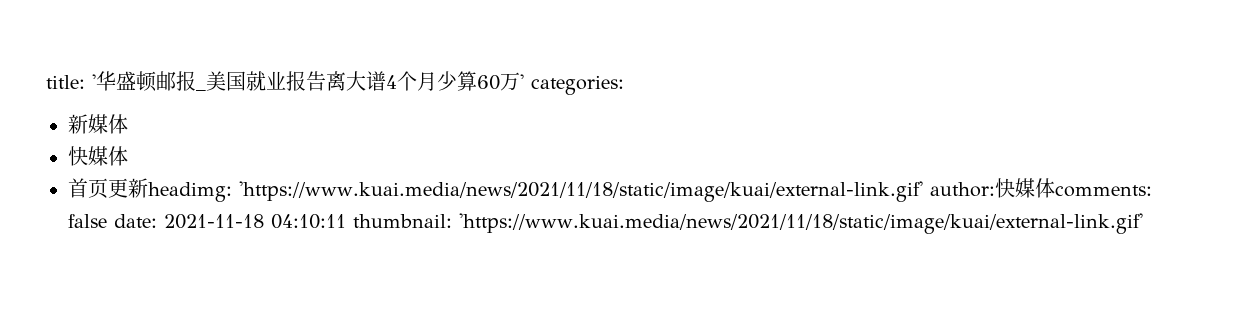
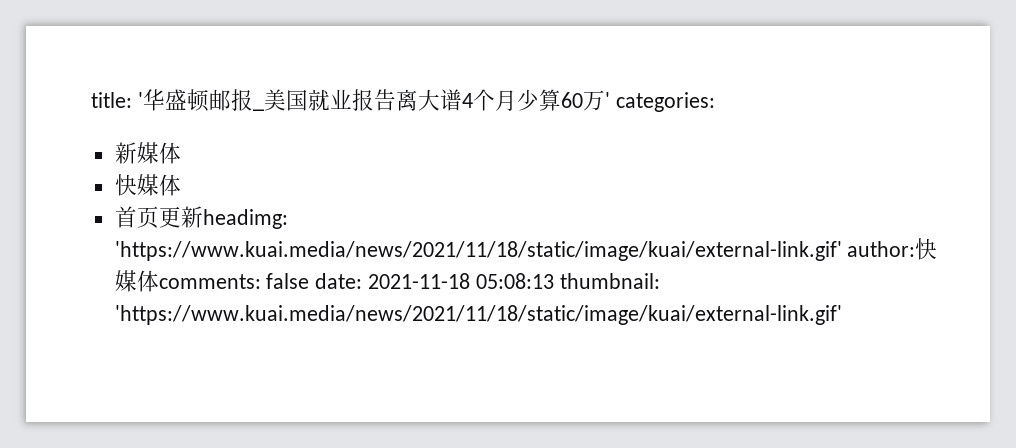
[271,214,346,229] 04:10:11 -> [475,273,554,289] 05:08:13

